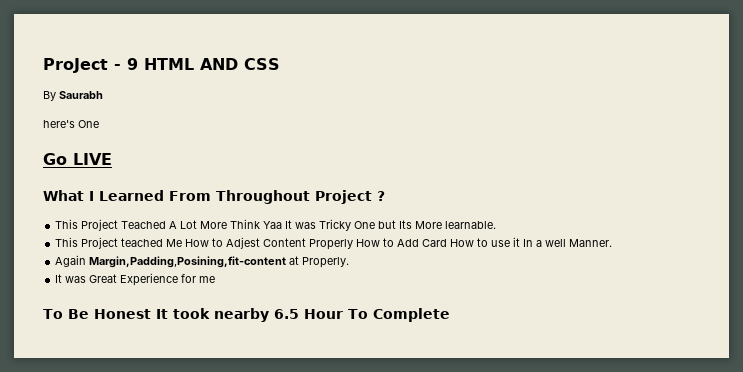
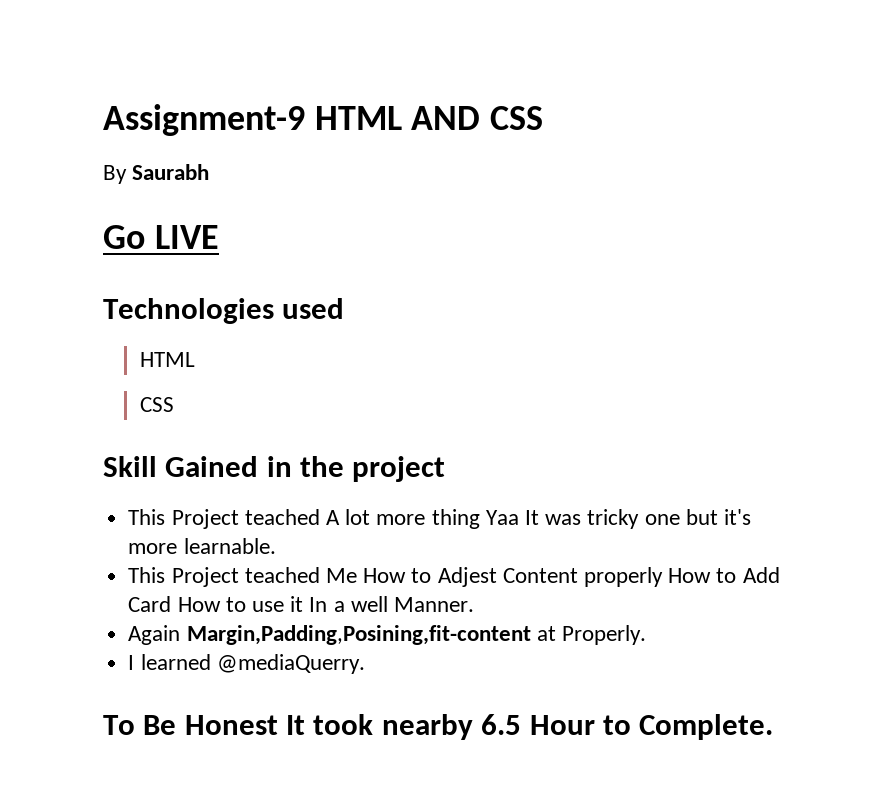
[43,58,138,73] ProJect - 9 -> [103,104,305,136] Assignment-9
[43,120,99,128] // here's One -> (210, 172) none
[43,190,385,204] [55,219,443,231] What I Learned From Throughout Project ? // This Project Teached A Lot More Think Yaa It was Tricky One but Its More -> [103,298,345,324] [139,352,195,367] [139,397,174,412] [103,456,446,482] [128,509,752,529] [128,543,178,554] Technologies used // HTML // CSS // Skill Gained in the project // This Project teached A lot more thing Yaa It was tricky one but it's more
[309,239,354,250] Properly -> [583,567,663,587] properly
[55,273,216,286] It was Great Experience for me -> [128,654,365,674] I learned @mediaQuerry.
[347,308,450,322] To Complete -> [602,714,774,740] to Complete.

